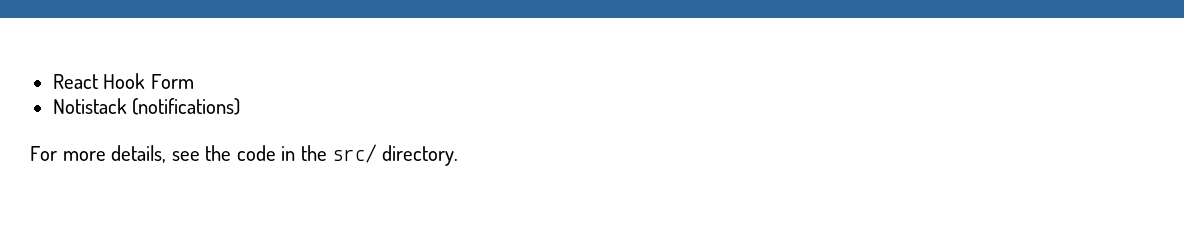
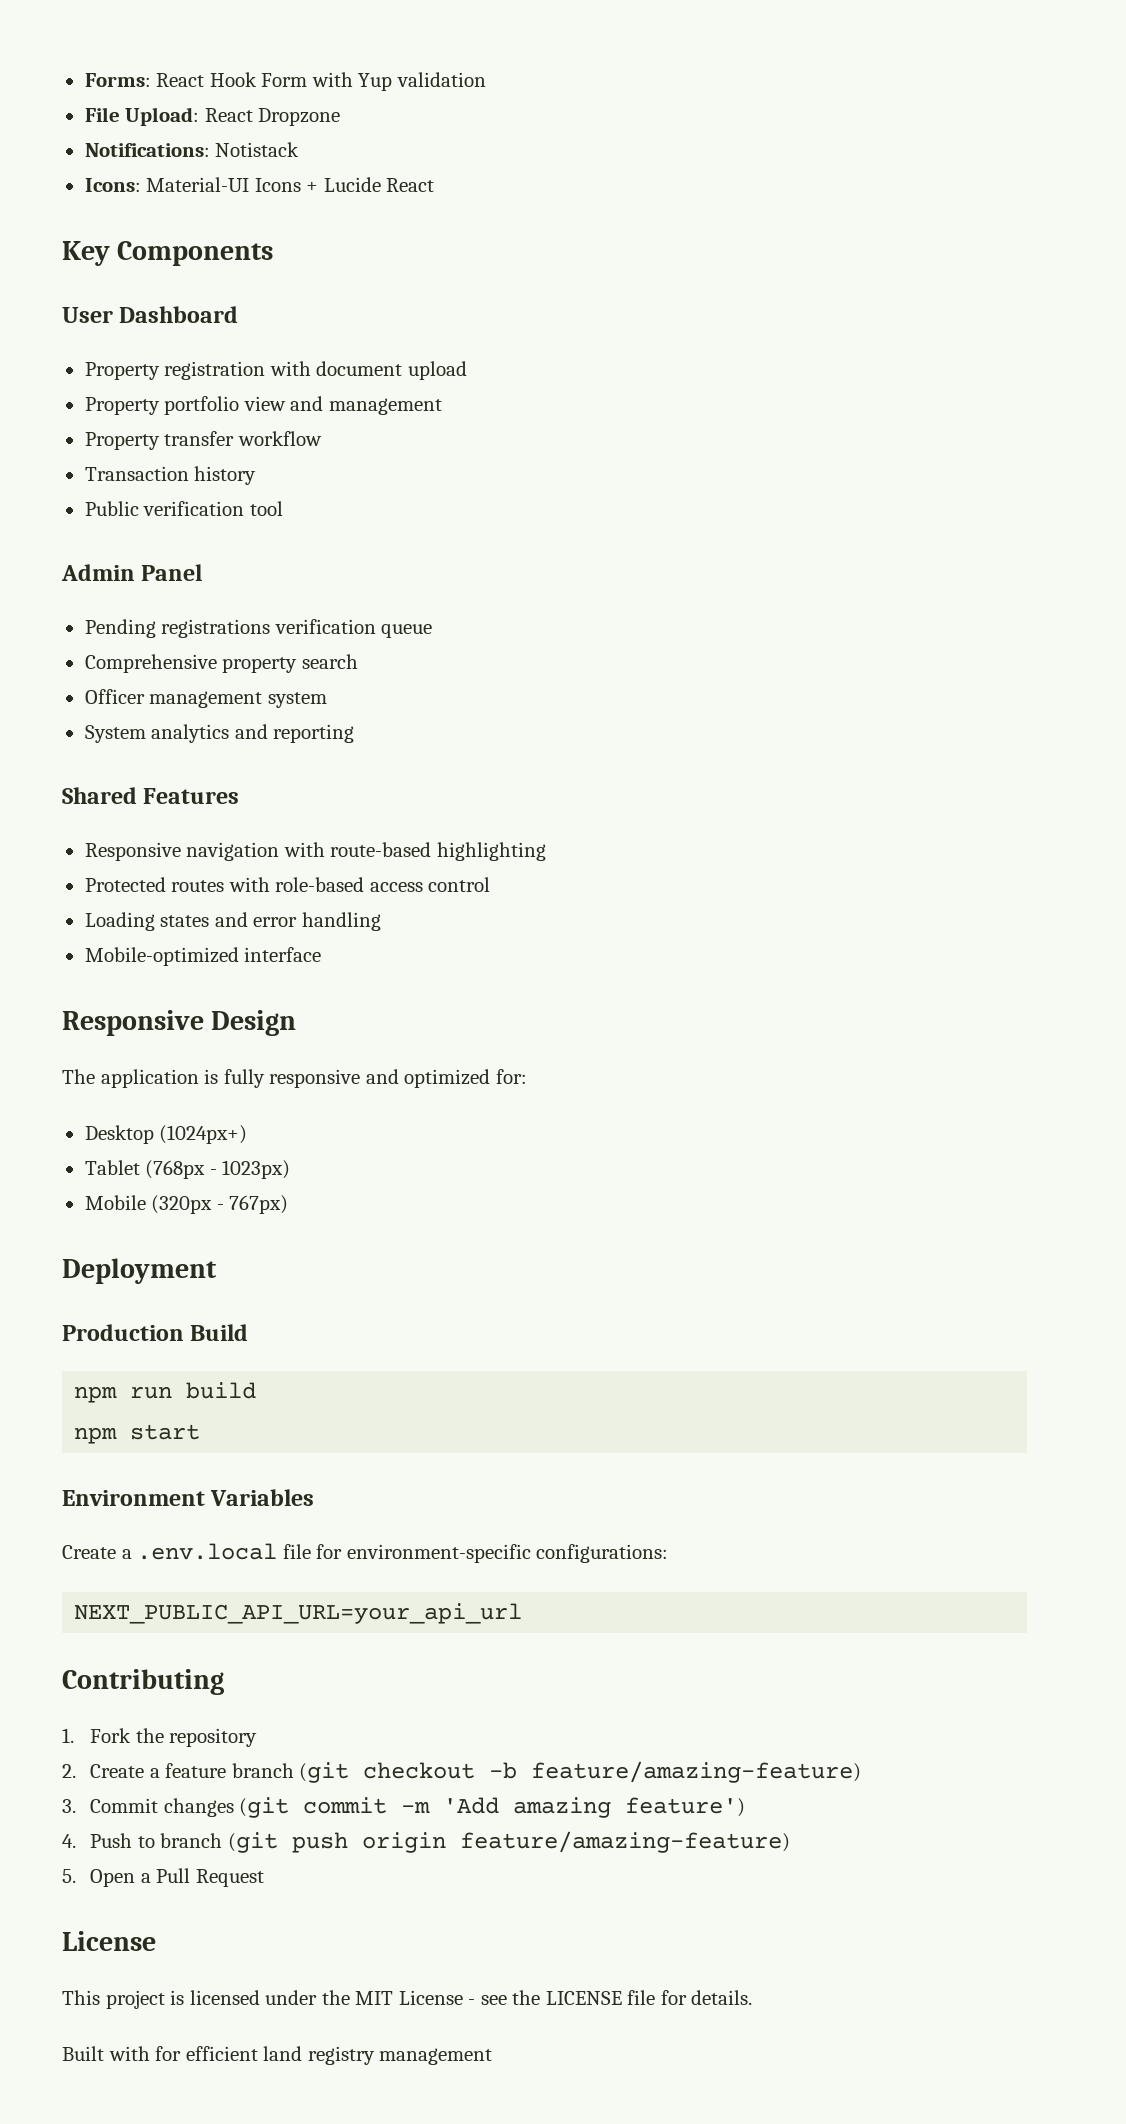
(52, 81) none -> [84,73,151,87] Forms:
[52,98,241,115] [30,144,458,166] // Notistack (notifications) // For more details, see the code in the src/ directory. -> [311,72,486,91] [84,107,341,126] [84,142,300,157] [84,177,435,192] [62,241,274,266] [62,306,239,323] [84,361,467,380] [84,396,442,415] [84,431,322,450] [84,466,257,485] [84,501,283,516] [61,564,203,581] [84,619,433,638] [84,654,358,673] [84,689,327,708] [84,724,355,743] [62,787,240,804] [84,842,546,861] [84,877,491,892] [84,912,381,931] [84,947,322,966] [62,1010,297,1036] [62,1069,527,1088] [84,1125,248,1144] [84,1160,291,1179] [84,1195,289,1214] [62,1258,217,1284] [62,1324,249,1341] [74,1382,257,1403] [74,1424,201,1444] [62,1489,315,1506] [62,1543,669,1563] [74,1603,523,1624] [62,1669,224,1695] [62,1728,258,1747] [62,1761,862,1783] [62,1797,746,1818] [62,1831,790,1853] [62,1868,264,1887] [62,1931,156,1951] [62,1990,753,2009] [62,2046,493,2065] with Yup validation // File Upload: React Dropzone // Notifications: Notistack // Icons: Material-UI Icons + Lucide React // Key Components // User Dashboard // Property registration with document upload // Property portfolio view and management // Property transfer workflow // Transaction history // Public verification tool // Admin Panel // Pending registrations verification queue // Comprehensive property search // Officer management system // System analytics and reporting // Shared Features // Responsive navigation with route-based highlighting // Protected routes with role-based access control // Loading states and error handling // Mobile-optimized interface // Responsive Design // The application is fully responsive and optimized for: // Desktop (1024px+) // Tablet (768px - 1023px) // Mobile (320px - 767px) // Deployment // Production Build // npm run build // npm start // Environment Variables // Create a .env.local file for environment-specific configurations: // NEXT_PUBLIC_API_URL=your_api_url // Contributing // 1. Fork the repository // 2. Create a feature branch (git checkout -b feature/amazing-feature) // 3. Commit changes (git commit -m 'Add amazing feature') // 4. Push to branch (git push origin feature/amazing-feature) // 5. Open a Pull Request // License // This project is licensed under the MIT License - see the LICENSE file for details. // Built with for efficient land registry management

